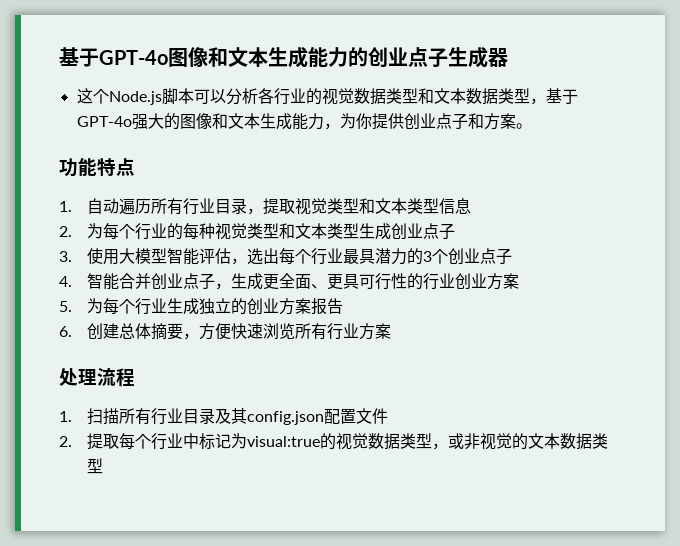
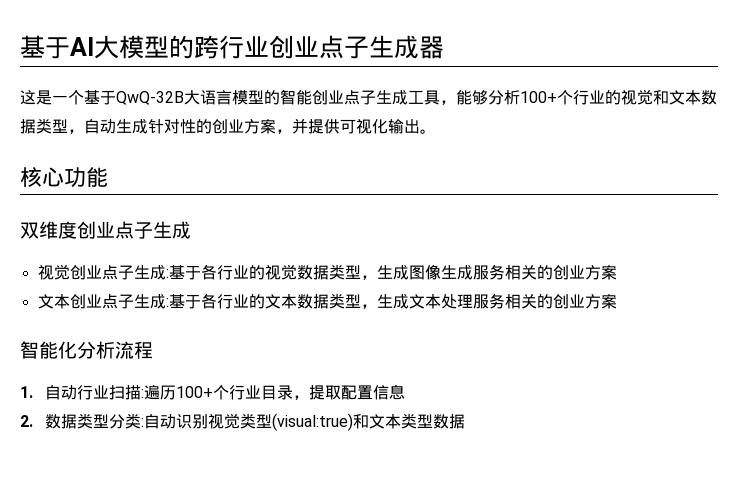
[59,46,508,68] [76,88,258,105] 基于GPT-4o图像和文本生成能力的创业点子生成器 // 这个Node.js脚本可以分析 -> [20,35,444,59] [20,89,717,105] [20,118,436,134] [20,167,108,187] [20,221,191,239] [37,264,201,280] 基于AI大模型的跨行业创业点子生成器 // 这是一个基于QwQ-32B大语言模型的智能创业点子生成工具，能够分析100+个行业的视觉和文本数据类型，自动生成针对性的创业方案，并提供可视化输出。 // 核心功能 // 双维度创业点子生成 // 视觉创业点子生成:基于
[417,88,578,105] [76,113,532,130] [59,158,135,177] [59,198,472,215] [59,223,456,240] [59,248,513,265] [59,273,520,290] [59,298,344,315] [59,323,392,340] [59,368,135,387] [59,408,389,425] [59,433,609,450] [87,458,104,474] 和文本数据类型，基于GPT-4o强大的图像和文本生成能力，为你提供创业点子和方案。 // 功能特点 // 1.自动遍历所有行业目录，提取视觉类型和文本类型信息 // 2.为每个行业的每种视觉类型和文本类型生成创业点子 // 3.使用大模型智能评估，选出每个行业最具潜力的3个创业点子 // 4.智能合并创业点子，生成更全面、更具可行性的行业创业方案 // 5.为每个行业生成独立的创业方案报告 // 6.创建总体摘要，方便快速浏览所有行业方案 // 处理流程 // 1.扫描所有行业目录及其config.json配置文件 // 2.提取每个行业中标记为visual:true的视觉数据类型，或非视觉的文本数据类型 -> [360,264,617,280] [37,293,617,309] [20,341,153,359] [20,384,406,400] [20,413,466,431] ，生成图像生成服务相关的创业方案 // 文本创业点子生成:基于各行业的文本数据类型，生成文本处理服务相关的创业方案 // 智能化分析流程 // 1.自动行业扫描:遍历100+个行业目录，提取配置信息 // 2.数据类型分类:自动识别视觉类型(visual:true)和文本类型数据

